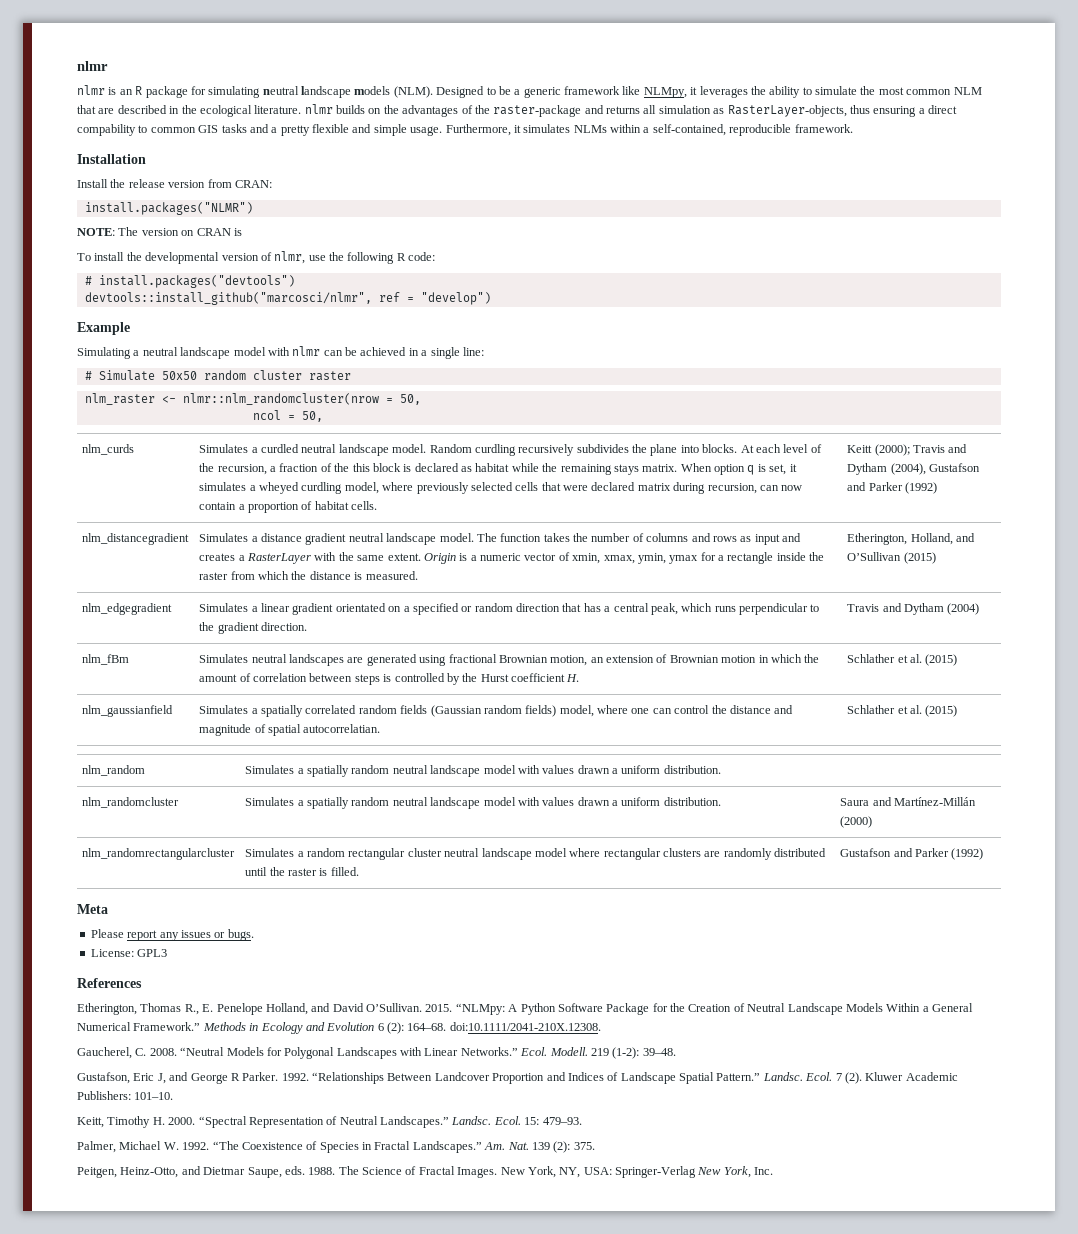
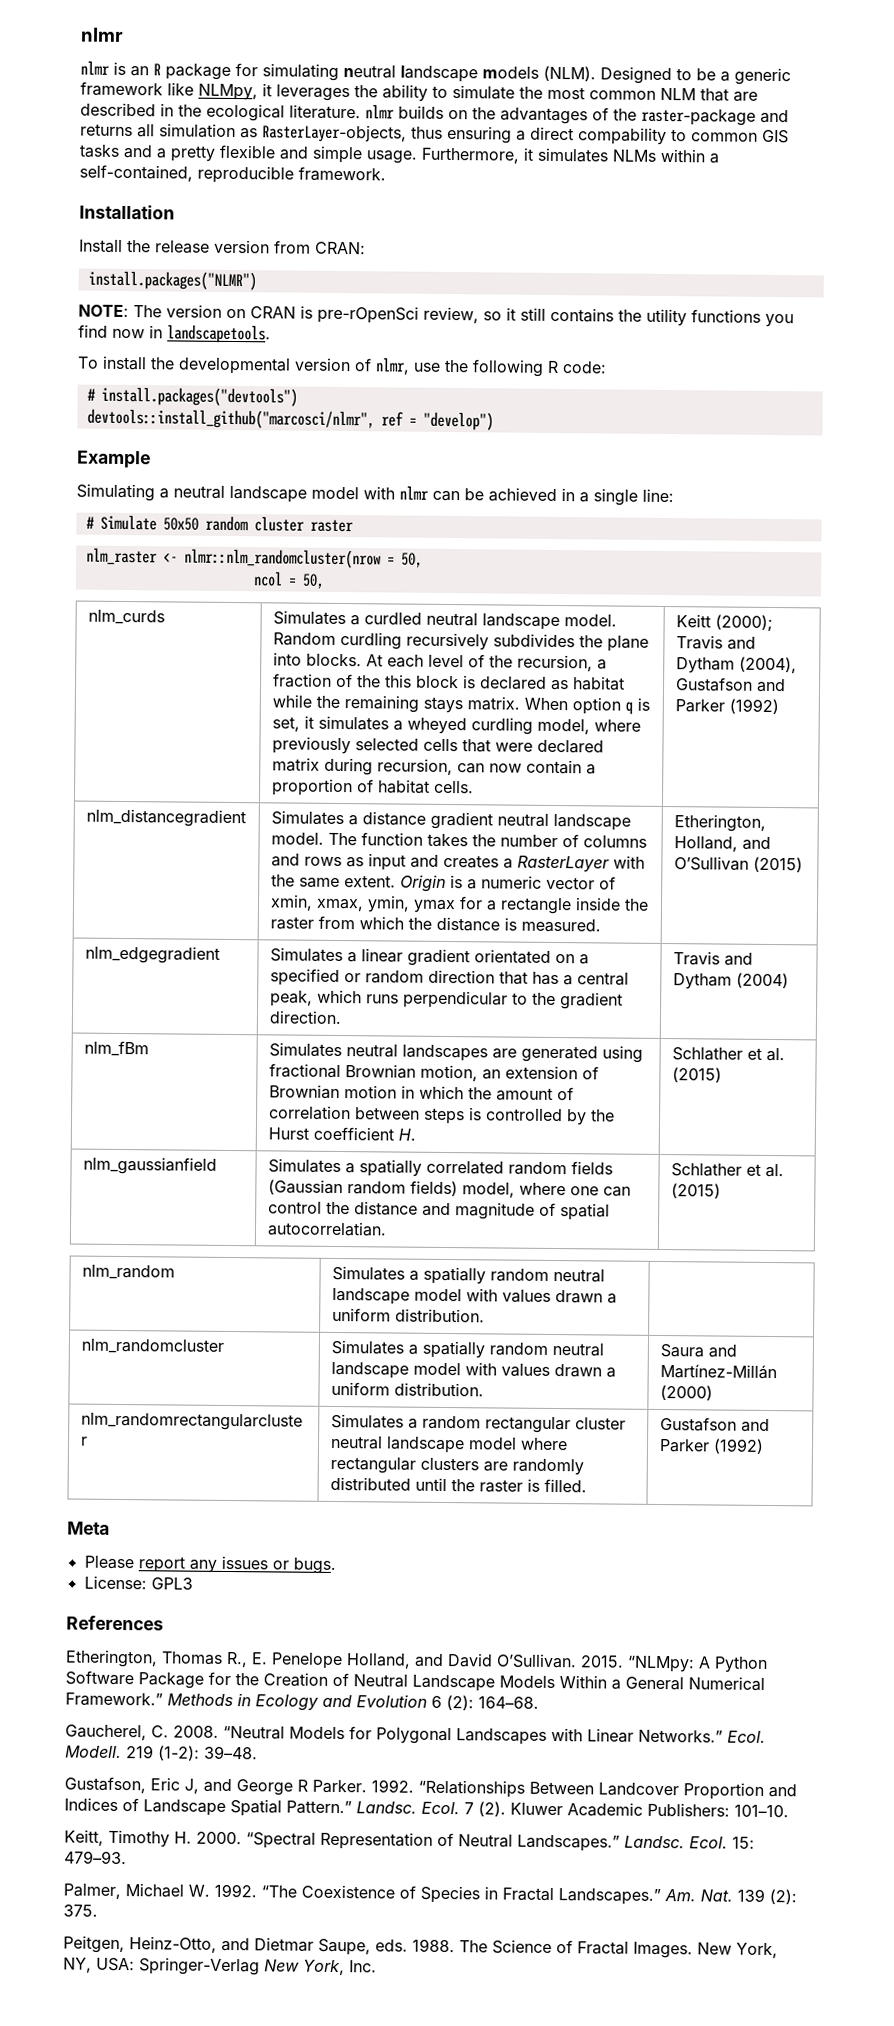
(242, 232) none -> [317,305,794,328] [78,324,271,344] pre-rOpenSci review, so it still contains the utility functions you find now in landscapetools.
[449,1022,601,1031] doi:10.1111/2041-210X.12308. -> (539, 1702) none

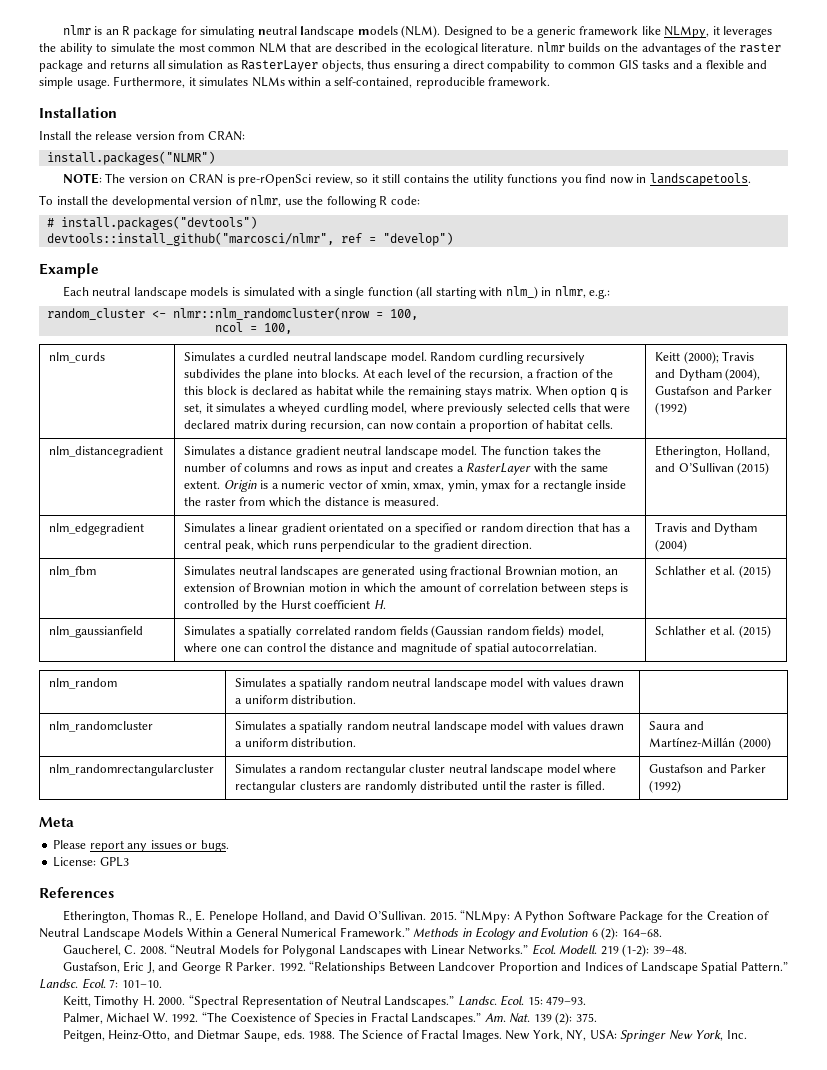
[80,27,124,42] [80,60,110,75] nlmr // nlmr -> [62,25,91,35] nlmr
[641,108,756,126] raster-package -> [739,43,782,53] [39,60,83,72] raster package
[262,124,407,143] RasterLayer-objects, -> [241,60,364,72] RasterLayer objects,
[170,145,216,162] pretty -> (704, 66) none
[76,483,674,506] [85,514,354,533] [85,547,158,566] Simulating a neutral landscape model with nlmr can be achieved in a single line: // # Simulate 50x50 random cluster raster // nlm_raster -> [62,286,611,299] [46,308,145,320] Each neutral landscape models is simulated with a single function (all starting with nlm_) in nlmr, e.g.: // random_cluster
[400,552,423,568] 50, -> [389,309,418,320] 100,
[301,573,325,589] 50, -> [263,323,292,334] 100,
[83,1040,149,1057] nlm_fBm -> [49,566,97,577] nlm_fbm
[464,1801,730,1817] 7 (2). Kluwer Academic Publishers: -> [109,979,119,988] 7:
[139,1957,260,1976] Springer-Verlag -> [620,1030,667,1042] Springer

